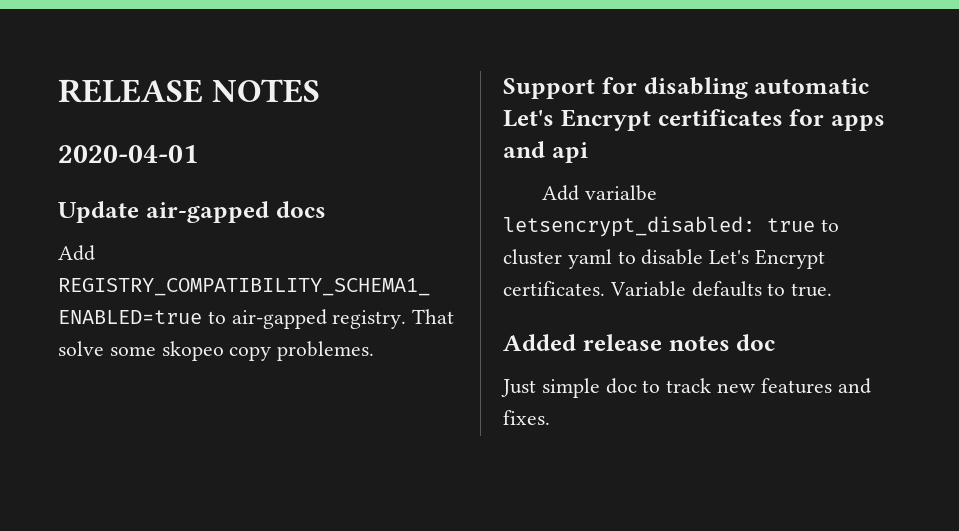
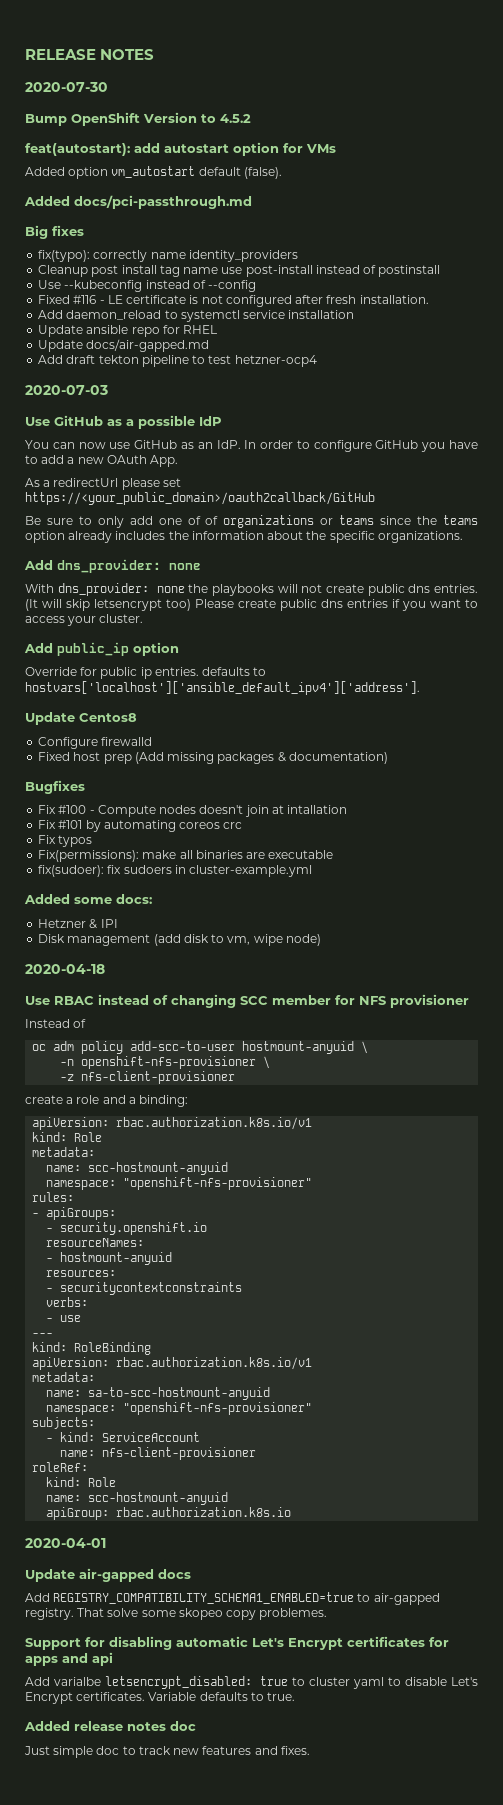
(321, 91) none -> [25,82,108,92] [25,112,251,126] [25,142,336,156] [25,166,282,179] [24,195,252,209] [25,225,84,239] [38,250,298,262] [38,265,441,277] [38,280,257,292] [38,295,429,307] [38,310,355,322] [38,325,218,337] [38,339,210,352] [38,355,317,367] [25,385,108,395] [25,415,222,429] [25,440,478,452] [25,455,179,467] [25,478,181,490] [25,492,375,505] [25,515,478,528] [25,531,463,543] [24,559,201,573] [25,583,479,596] [25,599,478,611] [25,614,144,626] [24,642,179,656] [25,667,267,679] [25,681,420,695] [25,712,137,725] [38,737,153,749] [38,752,388,764] [25,780,85,794] [38,805,348,817] [38,820,243,832] [38,835,93,847] [38,850,334,862] [38,865,313,877] [24,894,152,904] [38,919,118,929] [38,934,321,946] [25,964,105,974] [25,994,469,1008] [25,1019,87,1028] [32,1041,369,1054] [60,1056,271,1069] [60,1071,236,1084] [25,1095,189,1107] [32,1117,313,1130] [32,1132,103,1142] [32,1147,96,1157] [46,1162,229,1175] [46,1177,313,1190] [32,1192,75,1202] [32,1207,117,1220] [46,1222,208,1235] [46,1238,145,1247] [46,1252,173,1265] [46,1270,117,1277] [46,1282,243,1295] [46,1297,89,1307] [46,1315,82,1322] [32,1333,54,1337] [32,1342,152,1355] [32,1357,313,1370] [32,1372,96,1382] [46,1387,271,1400] [46,1402,313,1415] [32,1417,96,1429] [46,1432,201,1442] [60,1447,257,1460] [32,1462,89,1472] [46,1477,117,1487] [46,1492,229,1505] [46,1507,292,1520] // 2020-07-30 // Bump OpenShift Version to 4.5.2 // feat(autostart): add autostart option for VMs // Added option vm_autostart default (false). // Added docs/pci-passthrough.md // Big fixes // fix(typo): correctly name identity_providers // Cleanup post install tag name use post-install instead of postinstall // Use --kubeconfig instead of --config // Fixed #116 - LE certificate is not configured after fresh installation. // Add daemon_reload to systemctl service installation // Update ansible repo for RHEL // Update docs/air-gapped.md // Add draft tekton pipeline to test hetzner-ocp4 // 2020-07-03 // Use GitHub as a possible IdP // You can now use GitHub as an IdP. In order to configure GitHub you have to add a new OAuth App. // As a redirectUrl please set https://<your_public_domain>/oauth2callback/GitHub // Be sure to only add one of of organizations or teams since the teams option already includes the information about the specific organizations. // Add dns_provider: none // With dns_provider: none the playbooks will not create public dns entries. (It will skip letsencrypt too) Please create public dns entries if you want to access your cluster. // Add public_ip option // Override for public ip entries. defaults to hostvars['localhost']['ansible_default_ipv4']['address']. // Update Centos8 // Configure firewalld // Fixed host prep (Add missing packages & documentation) // Bugfixes // Fix #100 - Compute nodes doesn't join at intallation // Fix #101 by automating coreos crc // Fix typos // Fix(permissions): make all binaries are executable // fix(sudoer): fix sudoers in cluster-example.yml // Added some docs: // Hetzner & IPI // Disk management (add disk to vm, wipe node) // 2020-04-18 // Use RBAC instead of changing SCC member for NFS provisioner // Instead of // oc adm policy add-scc-to-user hostmount-anyuid \ // -n openshift-nfs-provisioner \ // -z nfs-client-provisioner // create a role and a binding: // apiVersion: rbac.authorization.k8s.io/v1 // kind: Role // metadata: // name: scc-hostmount-anyuid // namespace: "openshift-nfs-provisioner" // rules: // - apiGroups: // - security.openshift.io // resourceNames: // - hostmount-anyuid // resources: // - securitycontextconstraints // verbs: // - use // --- // kind: RoleBinding // apiVersion: rbac.authorization.k8s.io/v1 // metadata: // name: sa-to-scc-hostmount-anyuid // namespace: "openshift-nfs-provisioner" // subjects: // - kind: ServiceAccount // name: nfs-client-provisioner // roleRef: // kind: Role // name: scc-hostmount-anyuid // apiGroup: rbac.authorization.k8s.io

